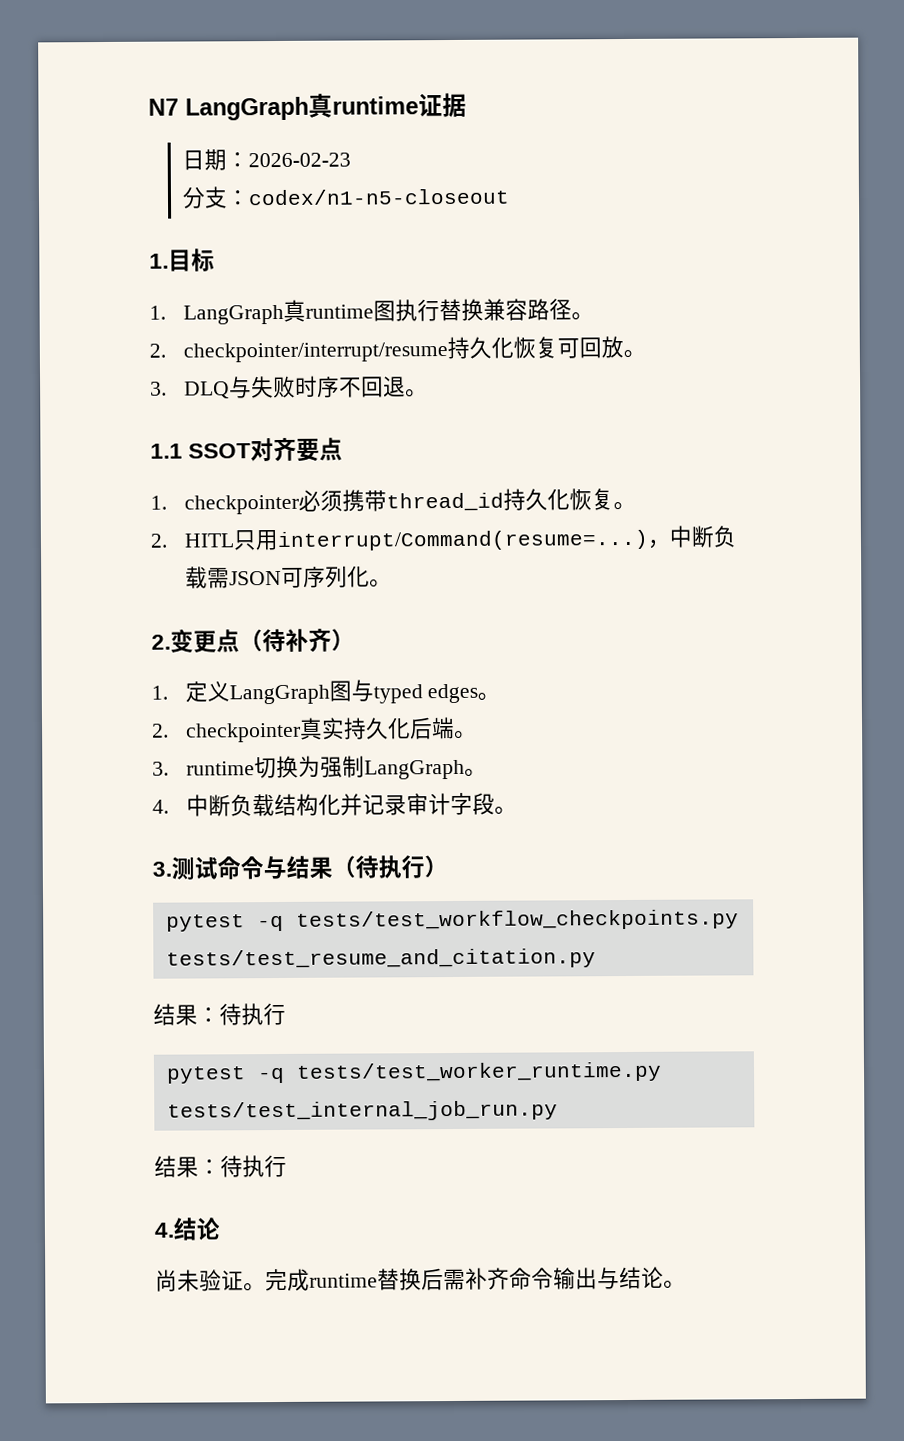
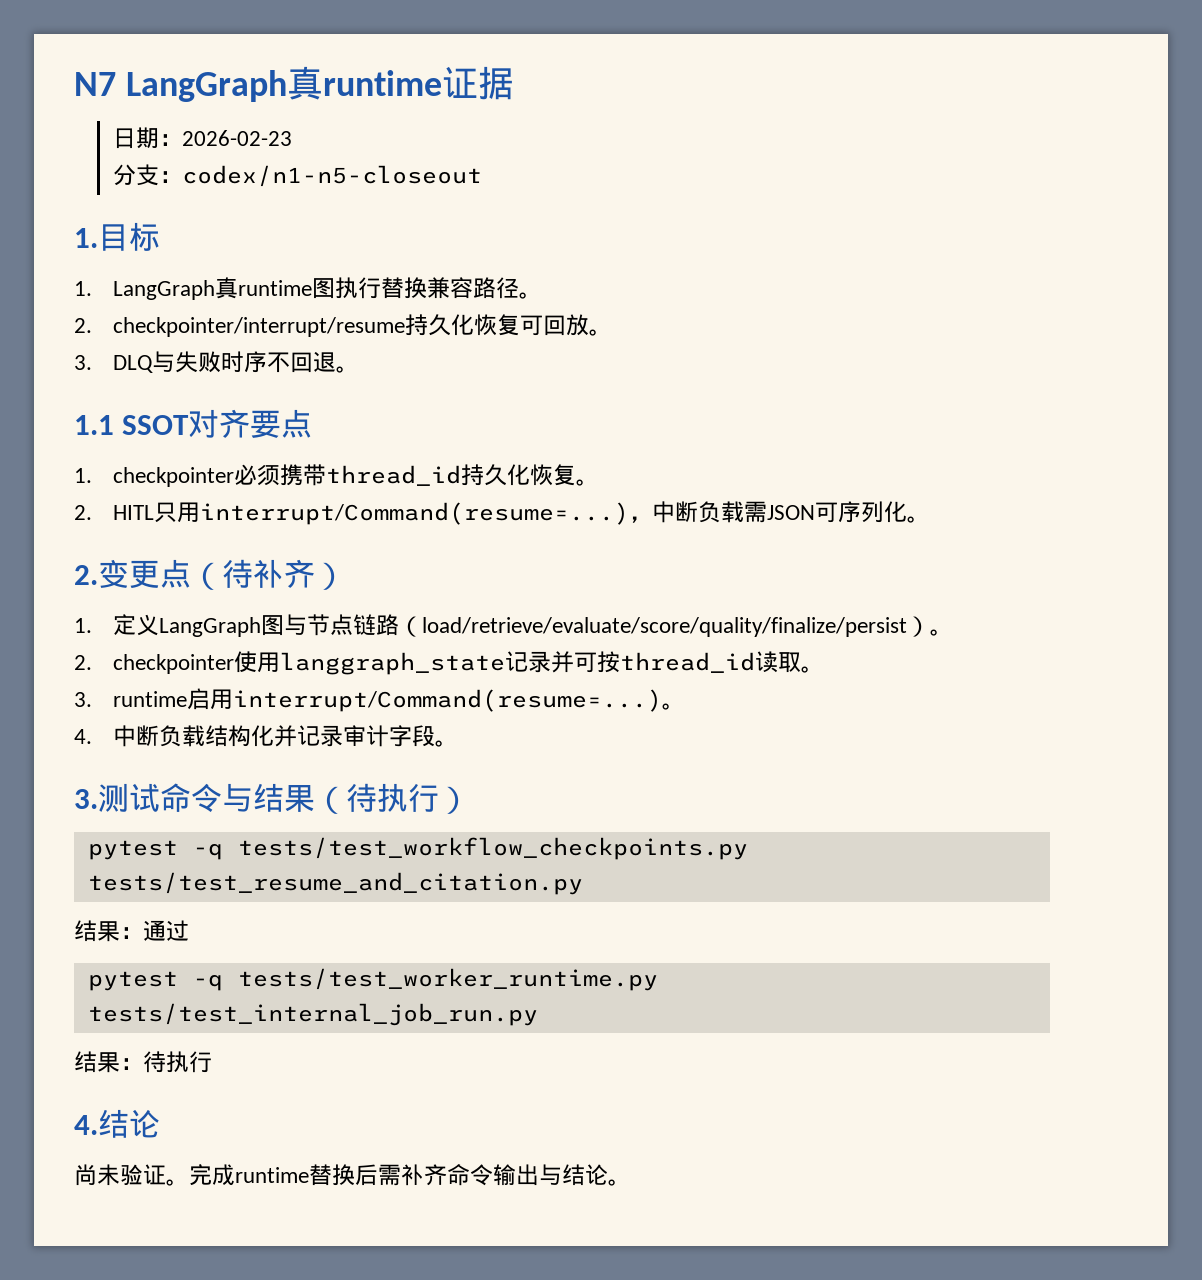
[372,683,479,704] typed edges -> [306,614,930,637] 节点链路（load/retrieve/evaluate/score/quality/finalize/persist）
[298,716,455,740] 真实持久化后端 -> [233,651,801,675] 使用langgraph_state记录并可按thread_id读取
[253,755,465,780] 切换为强制LangGraph -> [186,688,662,712] 启用interrupt/Command(resume=...)
[219,1002,286,1026] 待执行 -> [143,920,189,941] 通过

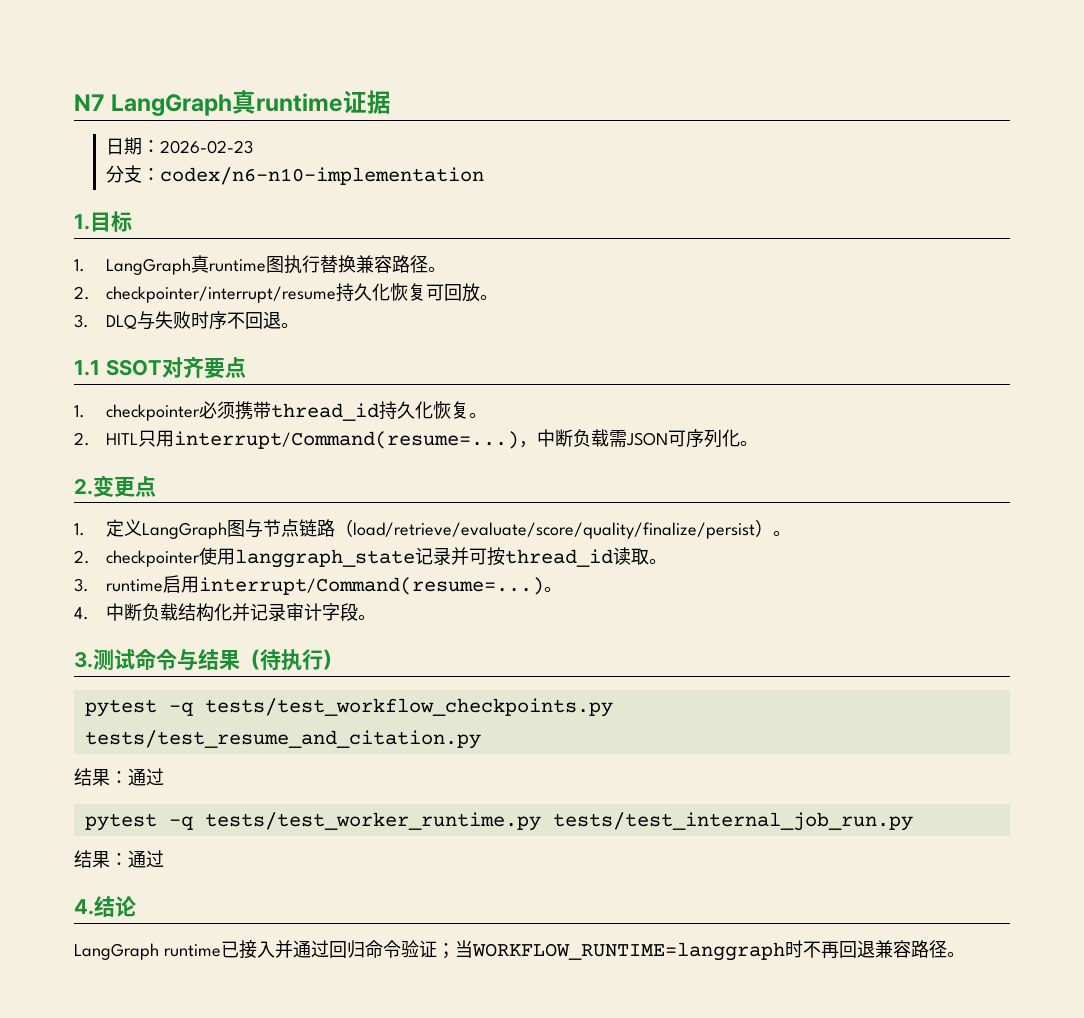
[181,165,482,187] codex/n1-n5-closeout -> [159,167,484,185] codex/n6-n10-implementation
[191,559,346,590] （待补齐） -> (156, 486) none
[143,1051,212,1073] 待执行 -> [128,850,164,868] 通过
[74,1164,608,1186] 尚未验证。完成runtime替换后需补齐命令输出与结论 -> [74,940,947,961] LangGraph runtime已接入并通过回归命令验证；当WORKFLOW_RUNTIME=langgraph时不再回退兼容路径

